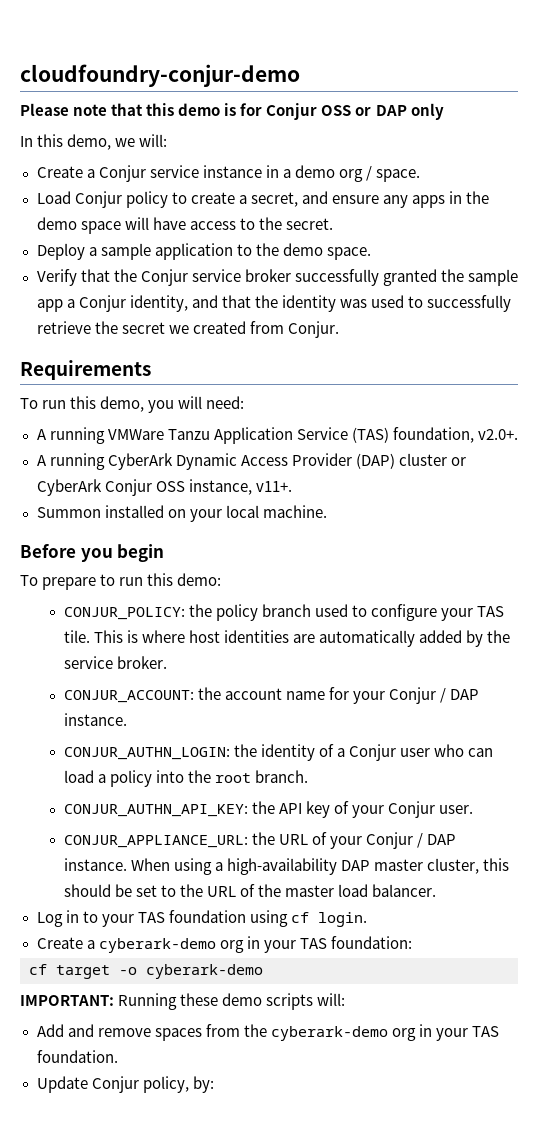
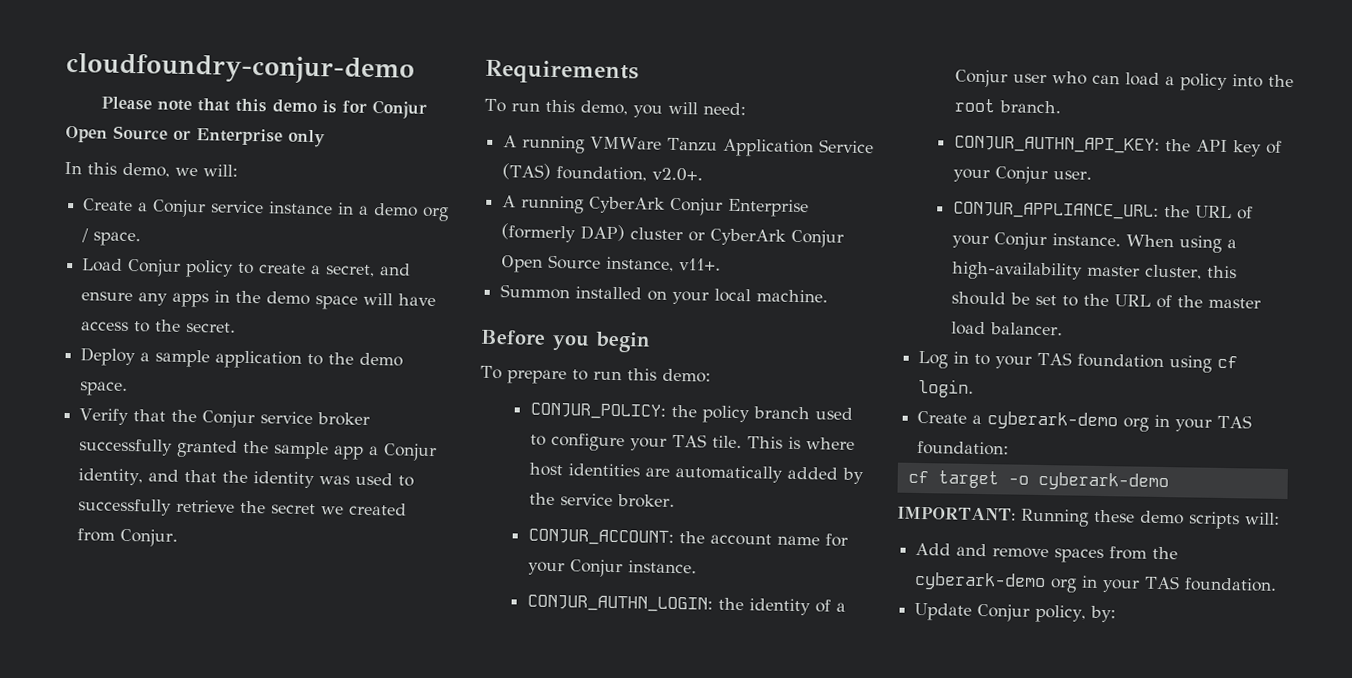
[321,105,407,116] OSS or DAP -> [65,125,283,146] Open Source or Enterprise
[175,453,395,470] Dynamic Access Provider (DAP) -> [670,197,810,218] [501,223,626,243] Conjur Enterprise (formerly DAP)
[155,481,185,492] OSS -> [501,254,602,273] Open Source
[440,688,480,703] / DAP -> (623, 568) none
[417,833,457,848] / DAP -> (1047, 241) none
[341,860,371,871] DAP -> (1083, 271) none

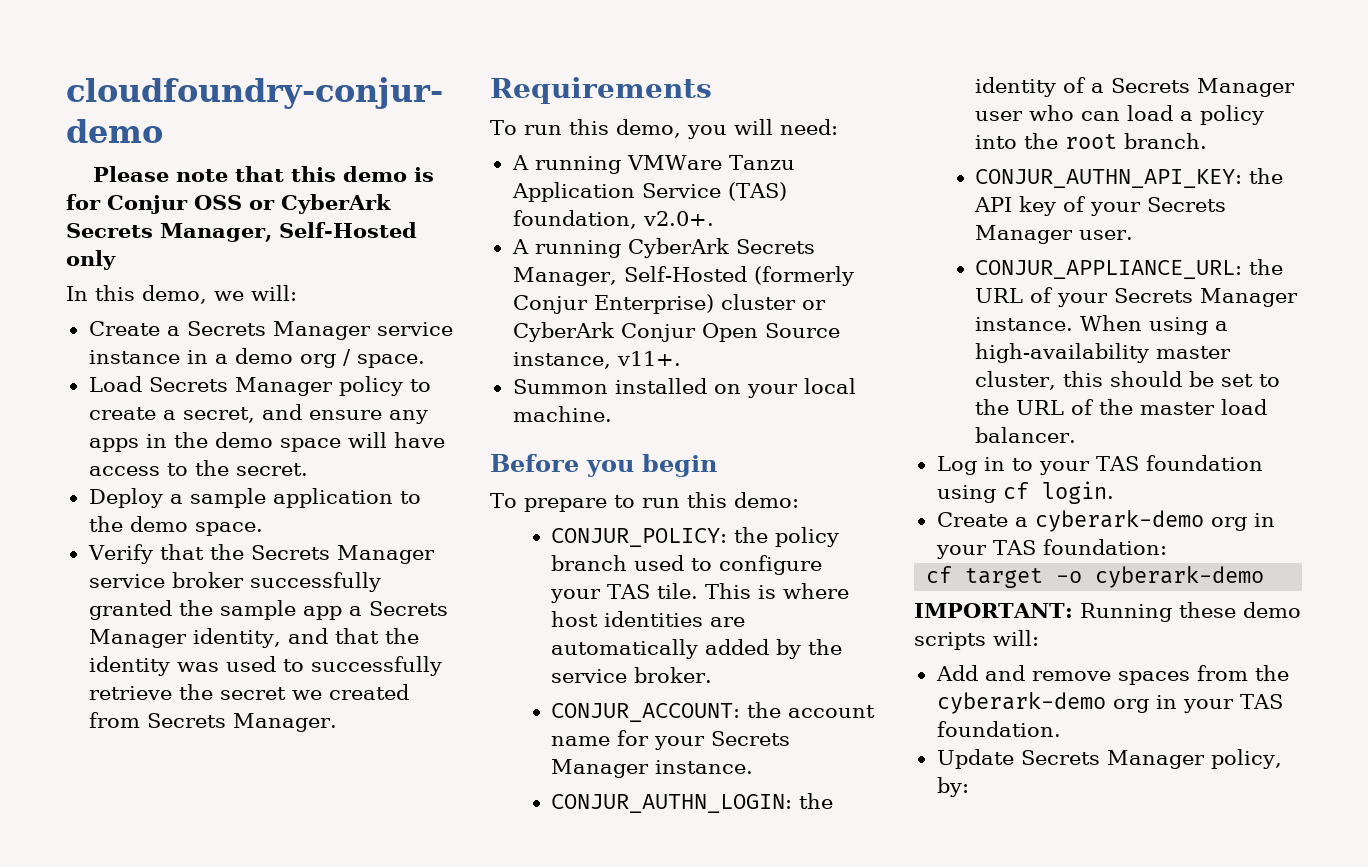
[65,125,283,146] Open Source or Enterprise -> [194,194,391,214] [66,222,417,242] OSS or CyberArk Secrets Manager, Self-Hosted
[152,199,207,218] Conjur -> [186,321,371,340] Secrets Manager
[127,259,182,277] Conjur -> [148,377,333,396] Secrets Manager
[202,410,256,429] Conjur -> [250,545,435,564] Secrets Manager
[383,443,438,462] Conjur -> [368,601,448,616] [88,629,187,648] Secrets Manager
[120,528,179,547] Conjur. -> [146,713,337,732] Secrets Manager.
[670,197,810,218] [501,223,626,243] Conjur Enterprise (formerly DAP) -> [735,239,815,254] [512,266,854,286] [512,294,714,314] Secrets Manager, Self-Hosted (formerly Conjur Enterprise)
[569,559,623,578] Conjur -> [711,731,791,746] [551,759,650,778] Secrets Manager
[954,69,1008,88] Conjur -> [1111,78,1296,97] Secrets Manager
[994,166,1048,185] Conjur -> [1147,197,1227,212] [975,225,1074,244] Secrets Manager
[993,232,1047,251] Conjur -> [1114,288,1299,307] Secrets Manager
[977,603,1031,622] Conjur -> [1020,750,1205,769] Secrets Manager

